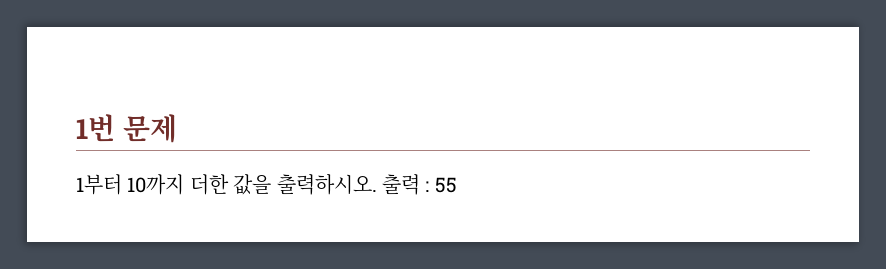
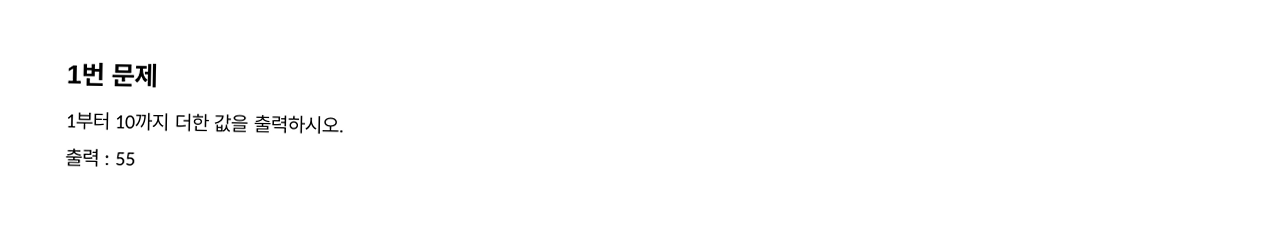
(377, 184) none -> (345, 124) //

